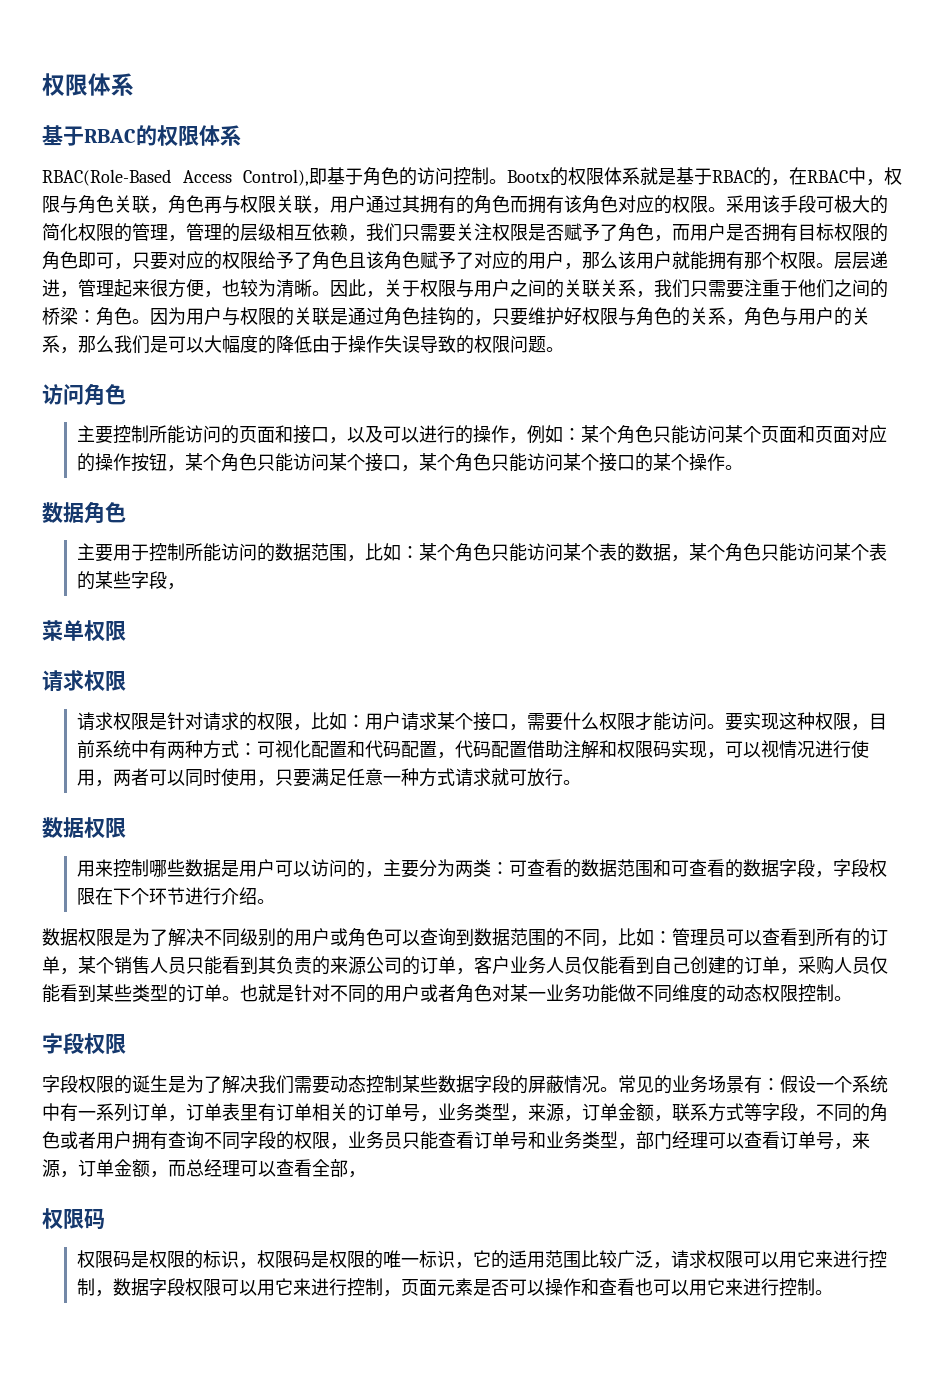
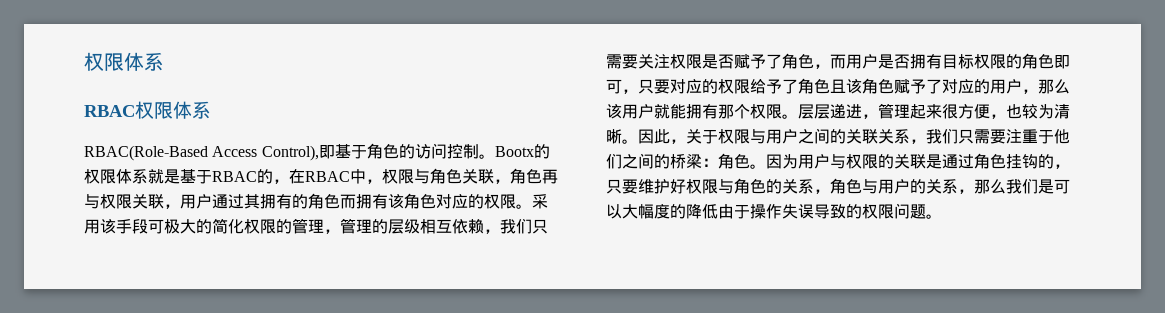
[42,73,134,96] [42,125,157,146] 权限体系 // 基于RBAC的 -> [84,52,164,71] [84,105,135,117] 权限体系 // RBAC
[42,383,126,406] [76,425,887,444] [76,453,743,472] [42,501,126,524] [76,543,887,562] [76,571,185,590] [42,620,126,641] [42,670,126,692] [76,712,887,731] [76,740,869,759] [76,768,581,787] [42,817,126,838] [76,859,887,878] [76,887,275,905] [42,928,888,947] [42,956,888,975] [42,984,852,1003] [42,1033,126,1054] [42,1075,888,1094] [42,1103,888,1122] [42,1131,870,1150] [42,1159,366,1178] [42,1208,105,1230] [76,1250,887,1269] [76,1278,833,1297] // 访问角色 // 主要控制所能访问的页面和接口，以及可以进行的操作，例如：某个角色只能访问某个页面和页面对应的操作按钮，某个角色只能访问某个接口，某个角色只能访问某个接口的某个操作。 // 数据角色 // 主要用于控制所能访问的数据范围，比如：某个角色只能访问某个表的数据，某个角色只能访问某个表的某些字段， // 菜单权限 // 请求权限 // 请求权限是针对请求的权限，比如：用户请求某个接口，需要什么权限才能访问。要实现这种权限，目前系统中有两种方式：可视化配置和代码配置，代码配置借助注解和权限码实现，可以视情况进行使用，两者可以同时使用，只要满足任意一种方式请求就可放行。 // 数据权限 // 用来控制哪些数据是用户可以访问的，主要分为两类：可查看的数据范围和可查看的数据字段，字段权限在下个环节进行介绍。 // 数据权限是为了解决不同级别的用户或角色可以查询到数据范围的不同，比如：管理员可以查看到所有的订单，某个销售人员只能看到其负责的来源公司的订单，客户业务人员仅能看到自己创建的订单，采购人员仅能看到某些类型的订单。也就是针对不同的用户或者角色对某一业务功能做不同维度的动态权限控制。 // 字段权限 // 字段权限的诞生是为了解决我们需要动态控制某些数据字段的屏蔽情况。常见的业务场景有：假设一个系统中有一系列订单，订单表里有订单相关的订单号，业务类型，来源，订单金额，联系方式等字段，不同的角色或者用户拥有查询不同字段的权限，业务员只能查看订单号和业务类型，部门经理可以查看订单号，来源，订单金额，而总经理可以查看全部， // 权限码 // 权限码是权限的标识，权限码是权限的唯一标识，它的适用范围比较广泛，请求权限可以用它来进行控制，数据字段权限可以用它来进行控制，页面元素是否可以操作和查看也可以用它来进行控制。 -> (942, 216) none

